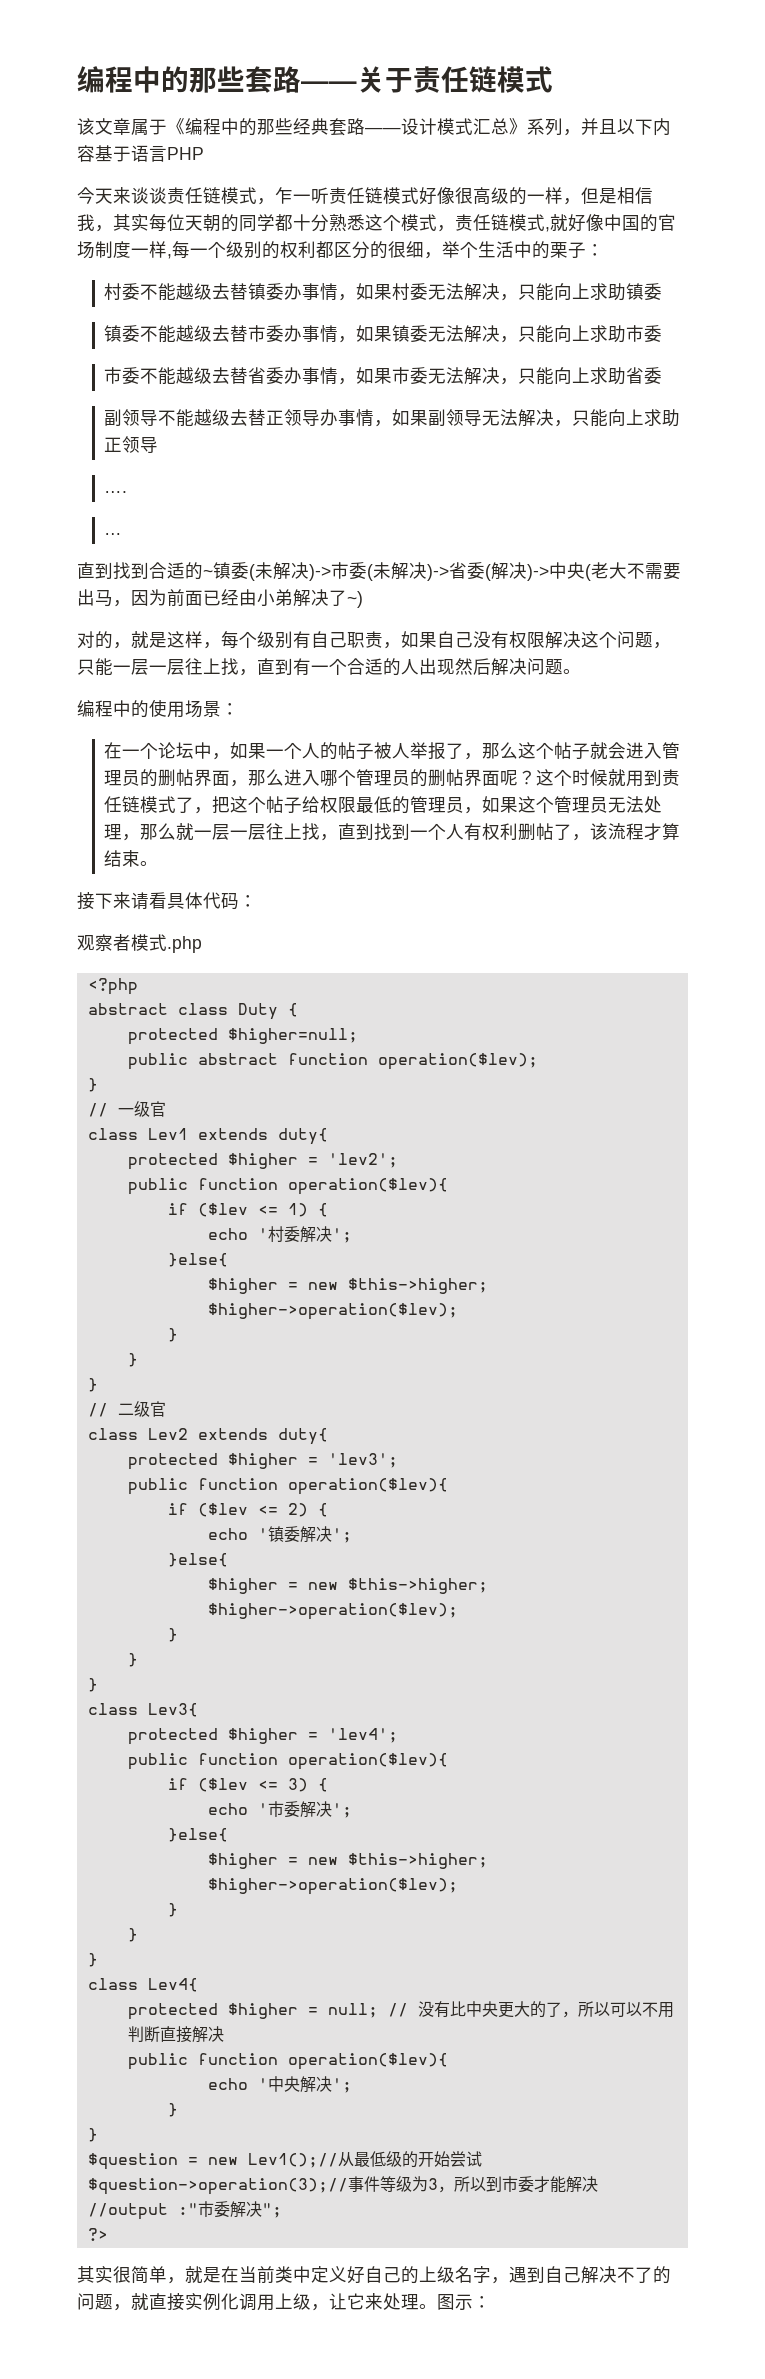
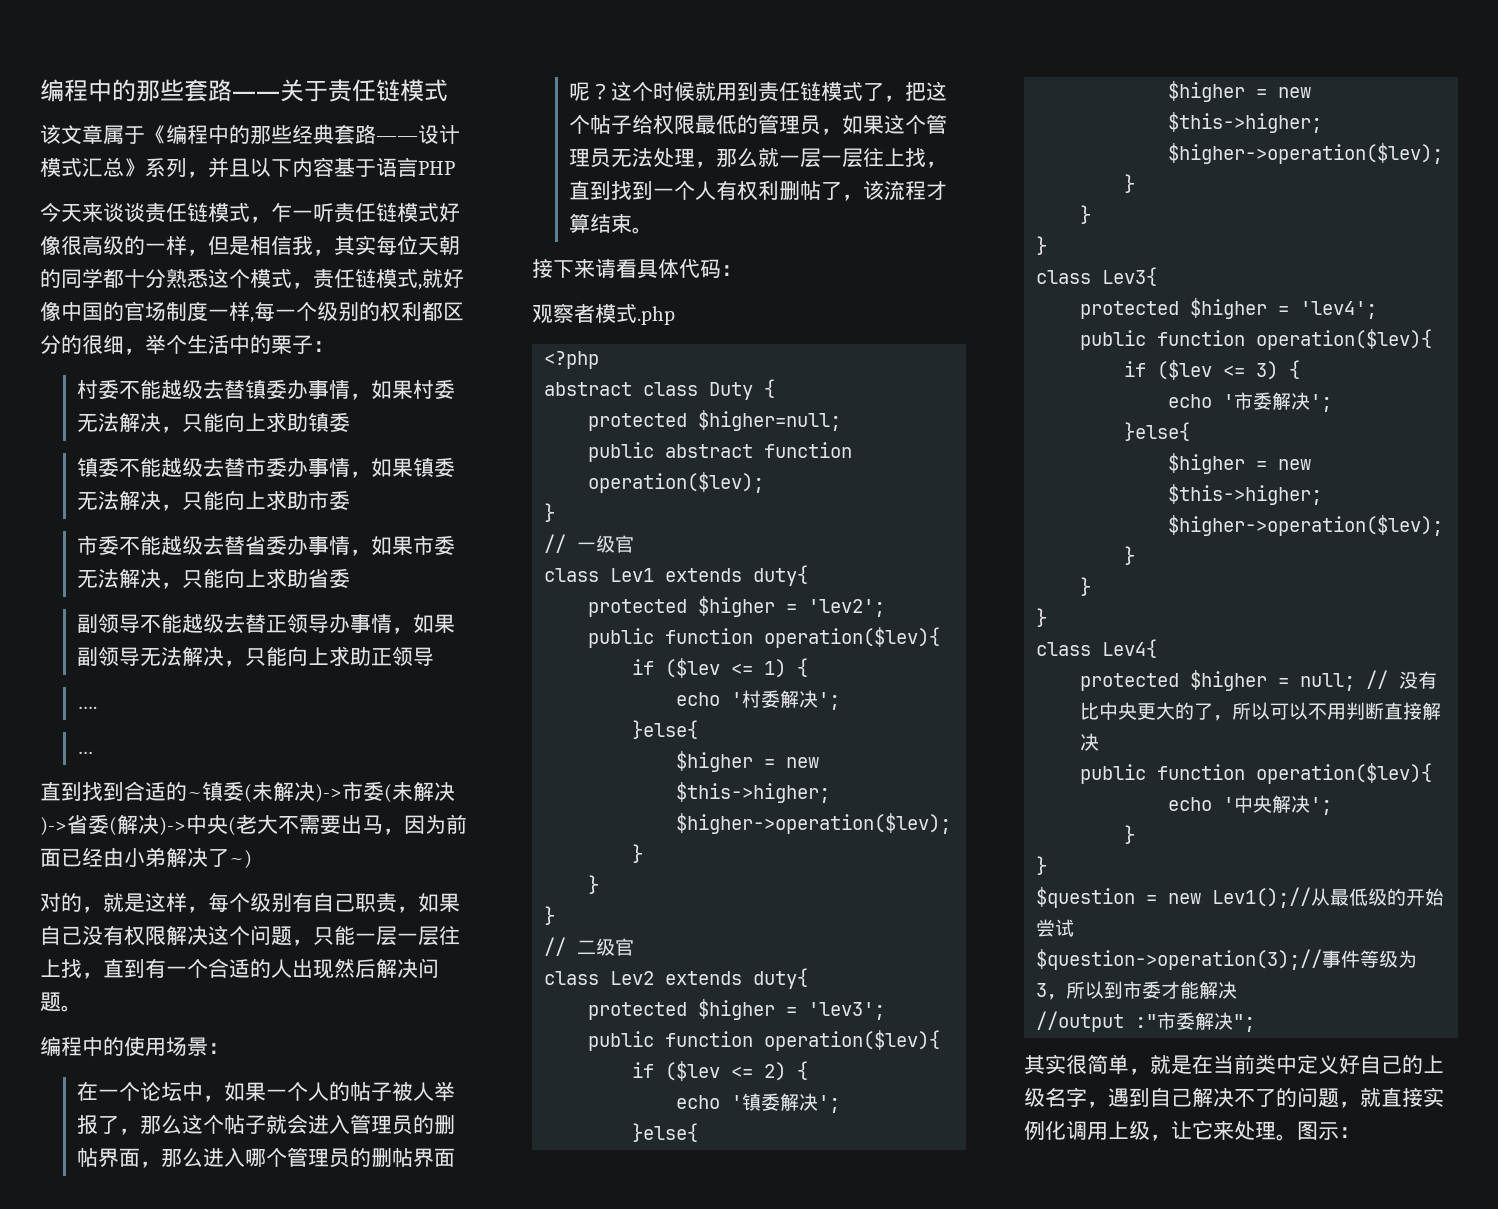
[87,2228,108,2241] // ?> -> (1256, 1023) none

